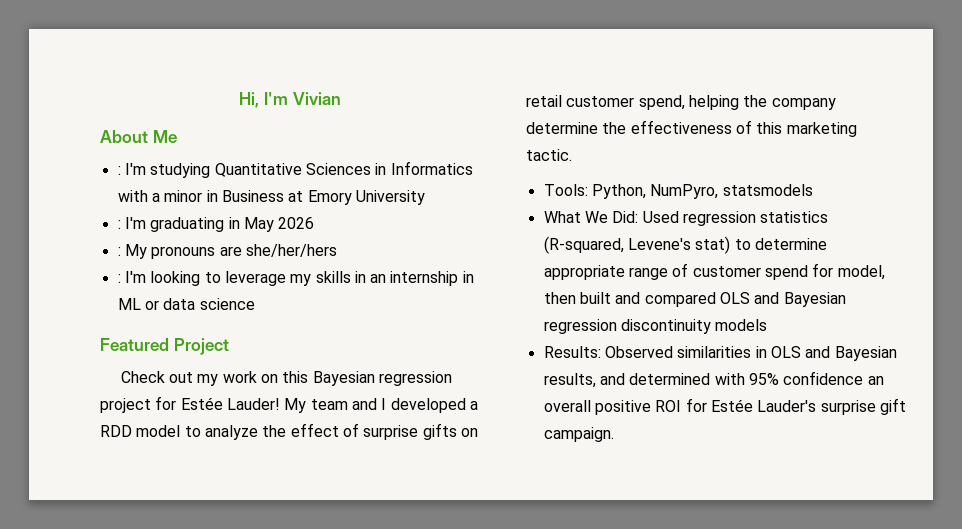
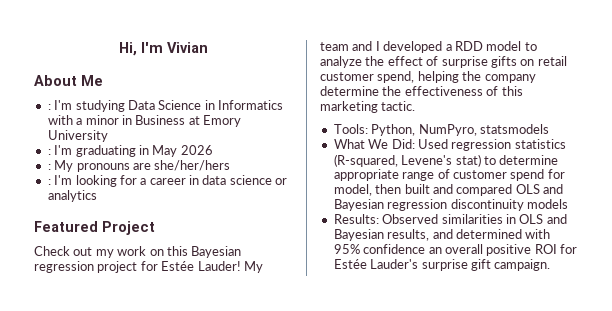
[214,163,371,177] Quantitative Sciences -> [127,100,202,110] Data Science
[204,271,474,286] [117,298,159,310] to leverage my skills in an internship in ML or -> [119,175,199,185] for a career in
(255, 304) none -> [275,178,288,185] [47,190,97,202] or analytics

